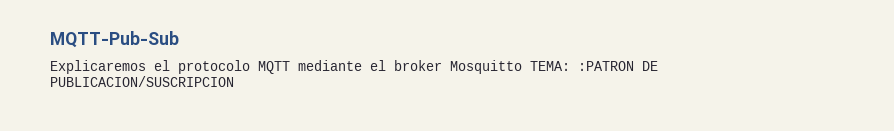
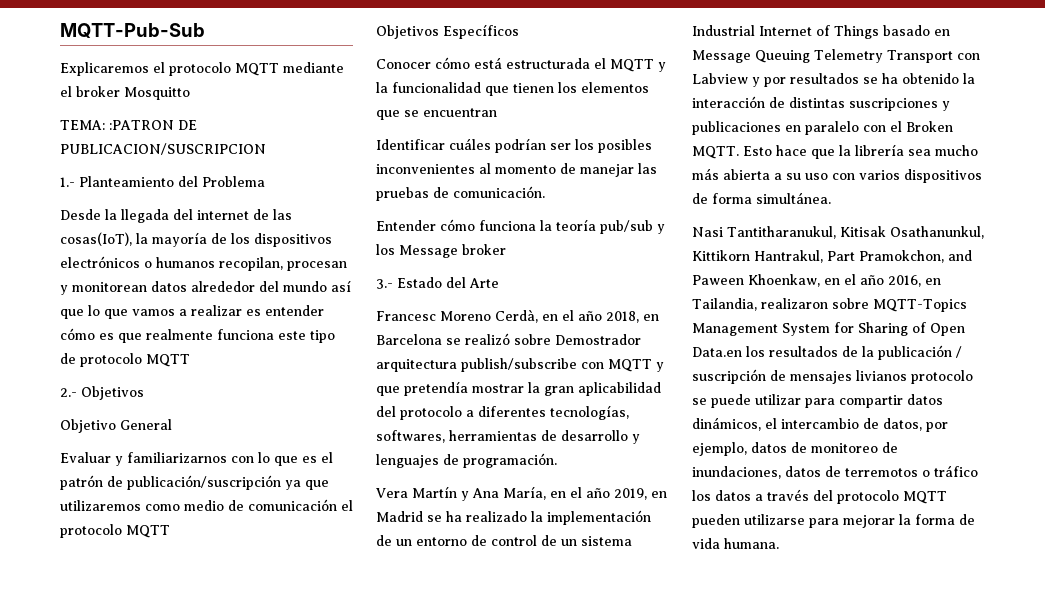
(522, 67) none -> (190, 93) //
(234, 81) none -> [60,176,265,187] [60,209,292,223] [60,232,332,247] [60,256,347,271] [60,280,351,295] [60,305,324,319] [60,328,335,343] [60,353,190,367] [60,386,144,400] [60,419,172,433] [60,452,333,466] [60,475,329,490] [60,499,353,511] [60,524,170,538] [376,24,519,39] [376,57,666,72] [376,82,649,96] [376,108,497,120] [376,138,652,153] [376,163,657,177] [376,186,545,201] [376,219,665,234] [376,244,506,258] [376,277,499,289] [376,309,659,323] [376,333,641,345] [376,358,664,372] [376,381,661,396] [376,405,629,420] [376,430,640,444] [376,453,557,468] [376,486,667,501] [376,510,651,525] [376,535,632,546] [692,25,950,39] [692,49,980,63] [692,73,975,87] [692,96,950,111] [692,121,953,135] [692,144,978,159] [692,168,982,183] [692,192,831,204] [692,226,984,239] [692,250,972,263] [692,274,941,287] [692,298,967,312] [692,322,965,336] [692,345,962,360] [692,369,973,384] [692,394,943,408] [692,417,948,432] [692,442,898,456] [692,465,978,479] [692,489,947,504] [692,514,975,528] [692,538,779,549] // 1.- Planteamiento del Problema // Desde la llegada del internet de las cosas(IoT), la mayoría de los dispositivos electrónicos o humanos recopilan, procesan y monitorean datos alrededor del mundo así que lo que vamos a realizar es entender cómo es que realmente funciona este tipo de protocolo MQTT // 2.- Objetivos // Objetivo General // Evaluar y familiarizarnos con lo que es el patrón de publicación/suscripción ya que utilizaremos como medio de comunicación el protocolo MQTT // Objetivos Específicos // Conocer cómo está estructurada el MQTT y la funcionalidad que tienen los elementos que se encuentran // Identificar cuáles podrían ser los posibles inconvenientes al momento de manejar las pruebas de comunicación. // Entender cómo funciona la teoría pub/sub y los Message broker // 3.- Estado del Arte // Francesc Moreno Cerdà, en el año 2018, en Barcelona se realizó sobre Demostrador arquitectura publish/subscribe con MQTT y que pretendía mostrar la gran aplicabilidad del protocolo a diferentes tecnologías, softwares, herramientas de desarrollo y lenguajes de programación. // Vera Martín y Ana María, en el año 2019, en Madrid se ha realizado la implementación de un entorno de control de un sistema Industrial Internet of Things basado en Message Queuing Telemetry Transport con Labview y por resultados se ha obtenido la interacción de distintas suscripciones y publicaciones en paralelo con el Broken MQTT. Esto hace que la librería sea mucho más abierta a su uso con varios dispositivos de forma simultánea. // Nasi Tantitharanukul, Kitisak Osathanunkul, Kittikorn Hantrakul, Part Pramokchon, and Paween Khoenkaw, en el año 2016, en Tailandia, realizaron sobre MQTT-Topics Management System for Sharing of Open Data.en los resultados de la publicación / suscripción de mensajes livianos protocolo se puede utilizar para compartir datos dinámicos, el intercambio de datos, por ejemplo, datos de monitoreo de inundaciones, datos de terremotos o tráfico los datos a través del protocolo MQTT pueden utilizarse para mejorar la forma de vida humana.

